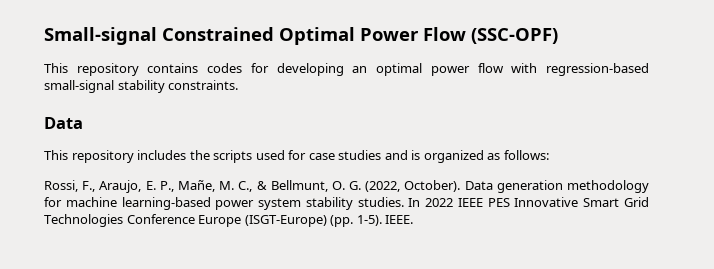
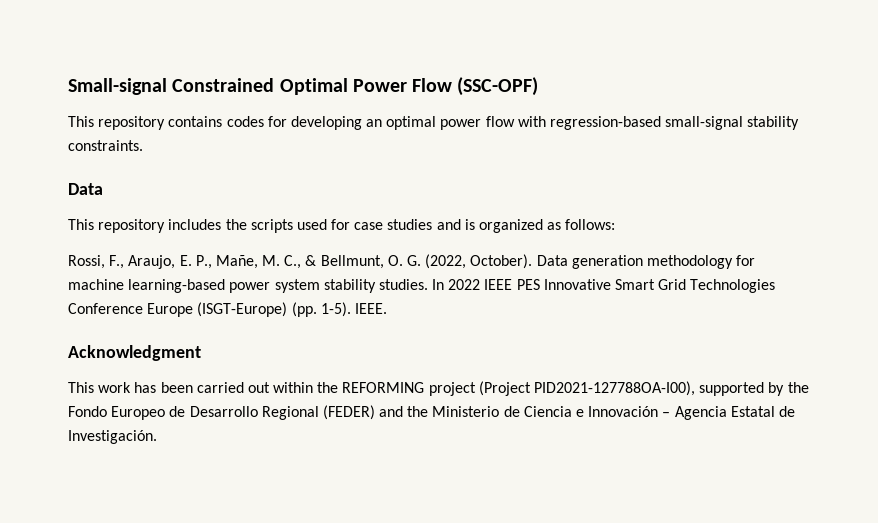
(414, 219) none -> [68,345,201,361] [68,381,809,396] [68,405,795,420] [68,430,157,444] // Acknowledgment // This work has been carried out within the REFORMING project (Project PID2021-127788OA-I00), supported by the Fondo Europeo de Desarrollo Regional (FEDER) and the Ministerio de Ciencia e Innovación – Agencia Estatal de Investigación.

